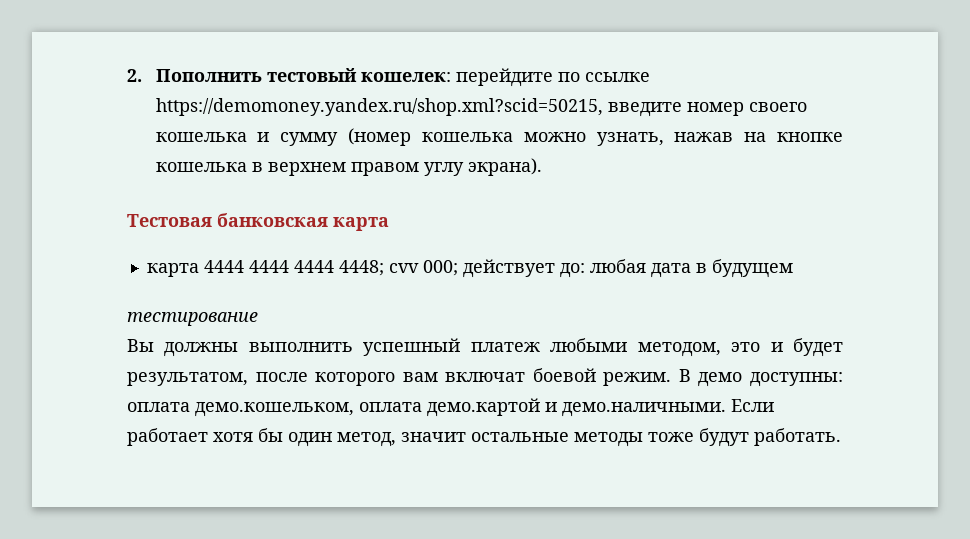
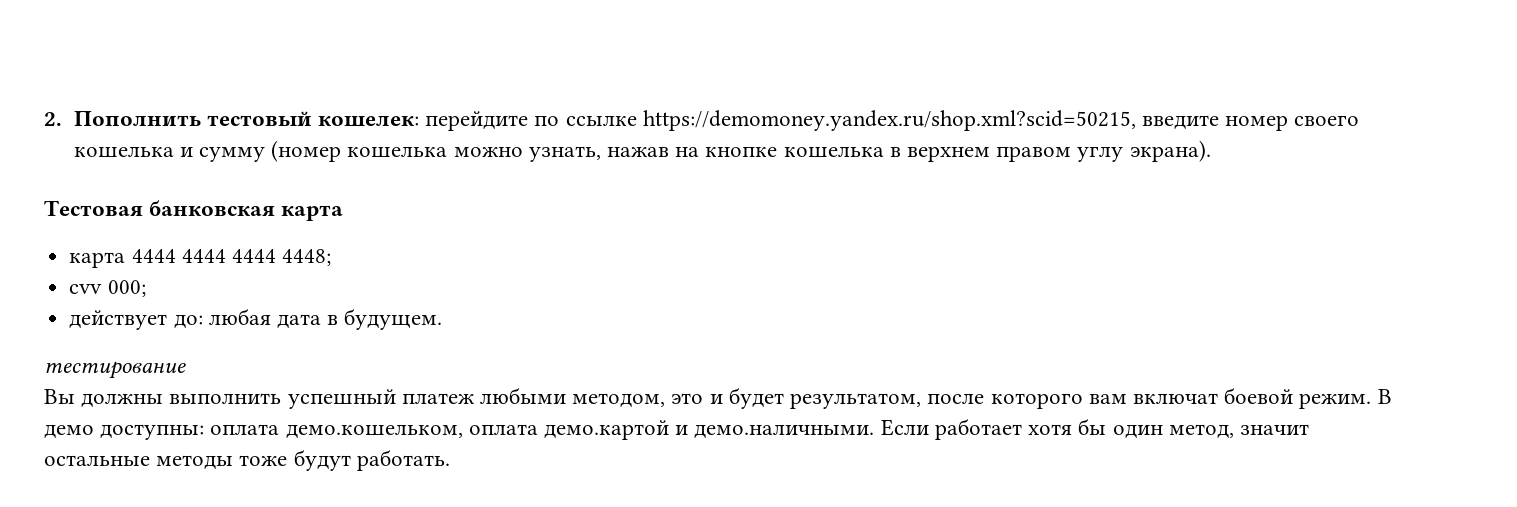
(384, 268) none -> (332, 257) //
(458, 268) none -> (146, 288) //
[711,259,793,278] будущем -> [344,308,443,330] будущем.

